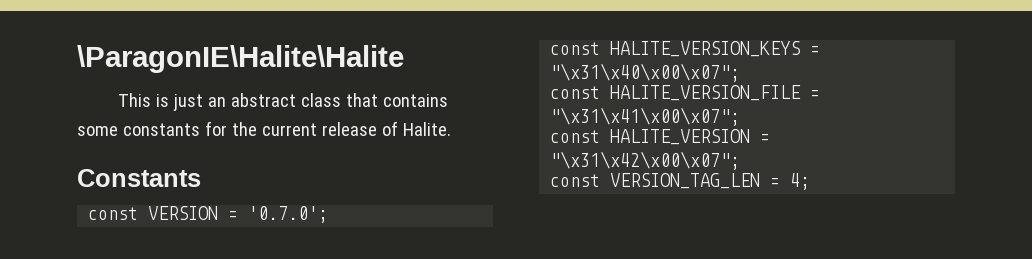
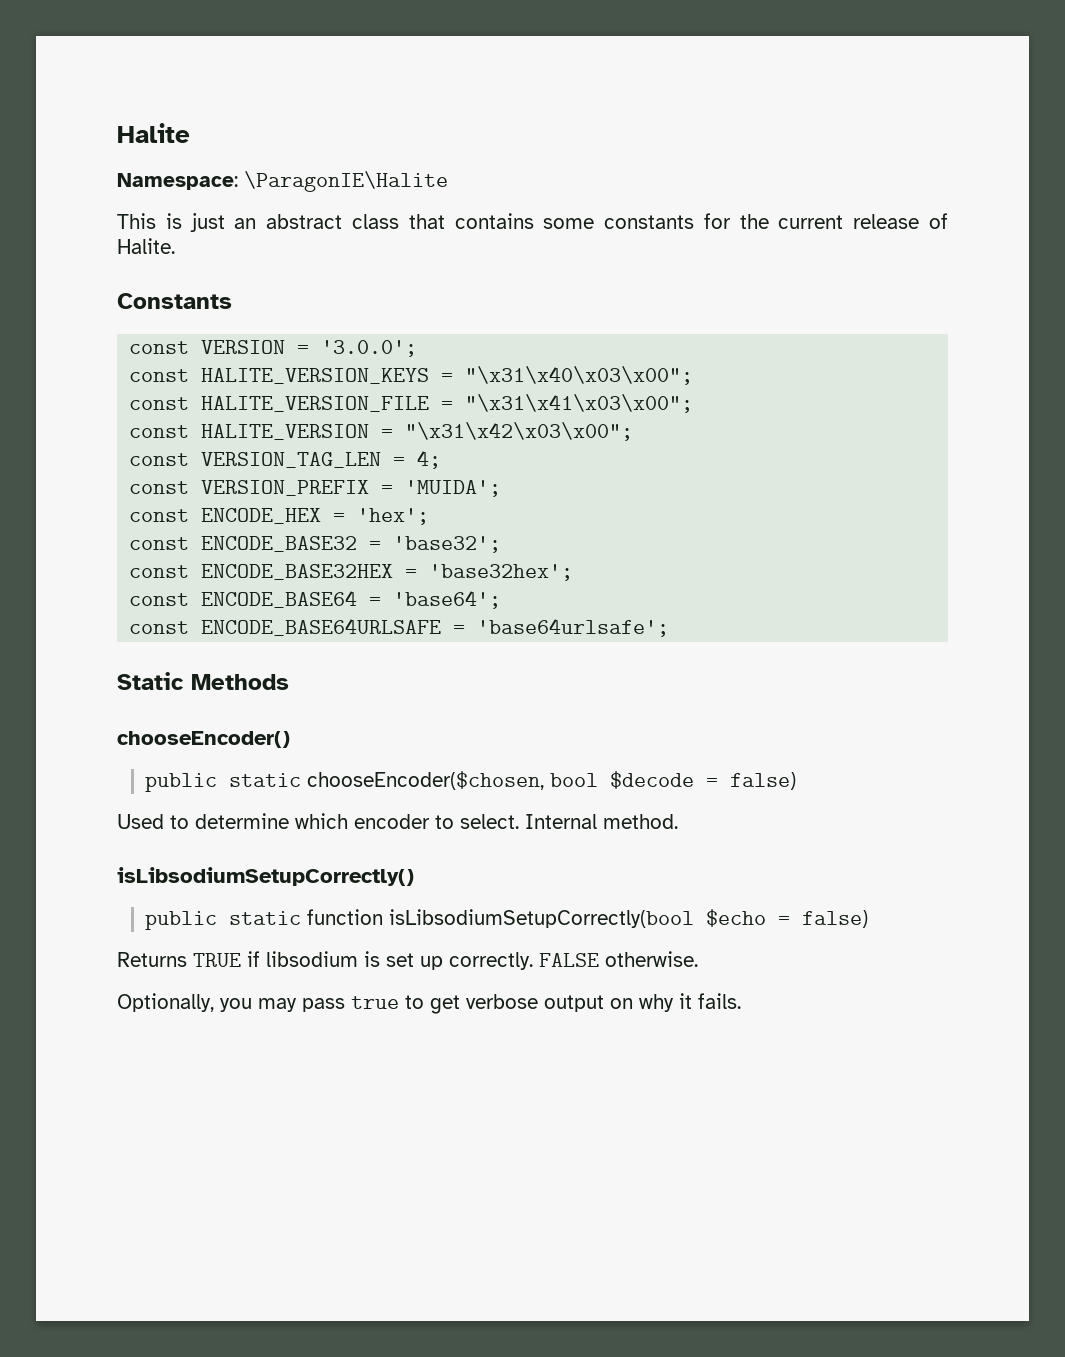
[77,45,404,73] \ParagonIE\Halite\Halite -> [117,123,190,143] [117,171,448,192] Halite // Namespace: \ParagonIE\Halite
[248,206,329,223] '0.7.0'; -> [321,340,418,357] '3.0.0';
[550,63,741,82] "\x31\x40\x00\x07"; -> [465,366,694,385] "\x31\x40\x03\x00";
[550,107,741,126] "\x31\x41\x00\x07"; -> [465,394,694,413] "\x31\x41\x03\x00";
[550,151,741,170] "\x31\x42\x00\x07"; -> [405,422,634,441] "\x31\x42\x03\x00";
(811, 181) none -> [129,480,502,497] [129,508,430,525] [129,536,502,553] [129,564,574,581] [129,590,502,609] [129,618,670,637] [117,672,289,690] [117,731,290,748] [145,771,797,792] [117,813,678,829] [117,867,414,886] [145,909,869,930] [117,951,698,970] [117,993,741,1014] // const VERSION_PREFIX = 'MUIDA'; // const ENCODE_HEX = 'hex'; // const ENCODE_BASE32 = 'base32'; // const ENCODE_BASE32HEX = 'base32hex'; // const ENCODE_BASE64 = 'base64'; // const ENCODE_BASE64URLSAFE = 'base64urlsafe'; // Static Methods // chooseEncoder() // public static chooseEncoder($chosen, bool $decode = false) // Used to determine which encoder to select. Internal method. // isLibsodiumSetupCorrectly() // public static function isLibsodiumSetupCorrectly(bool $echo = false) // Returns TRUE if libsodium is set up correctly. FALSE otherwise. // Optionally, you may pass true to get verbose output on why it fails.

